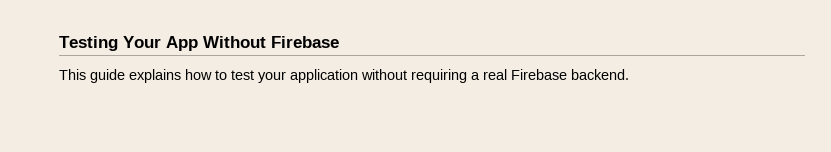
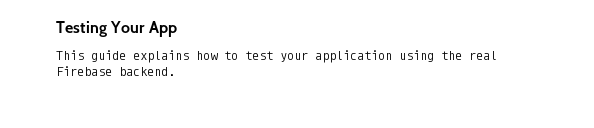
[203,36,339,48] Without Firebase -> (177, 29) none
[361,69,480,83] without requiring a -> [399,50,462,62] using the

